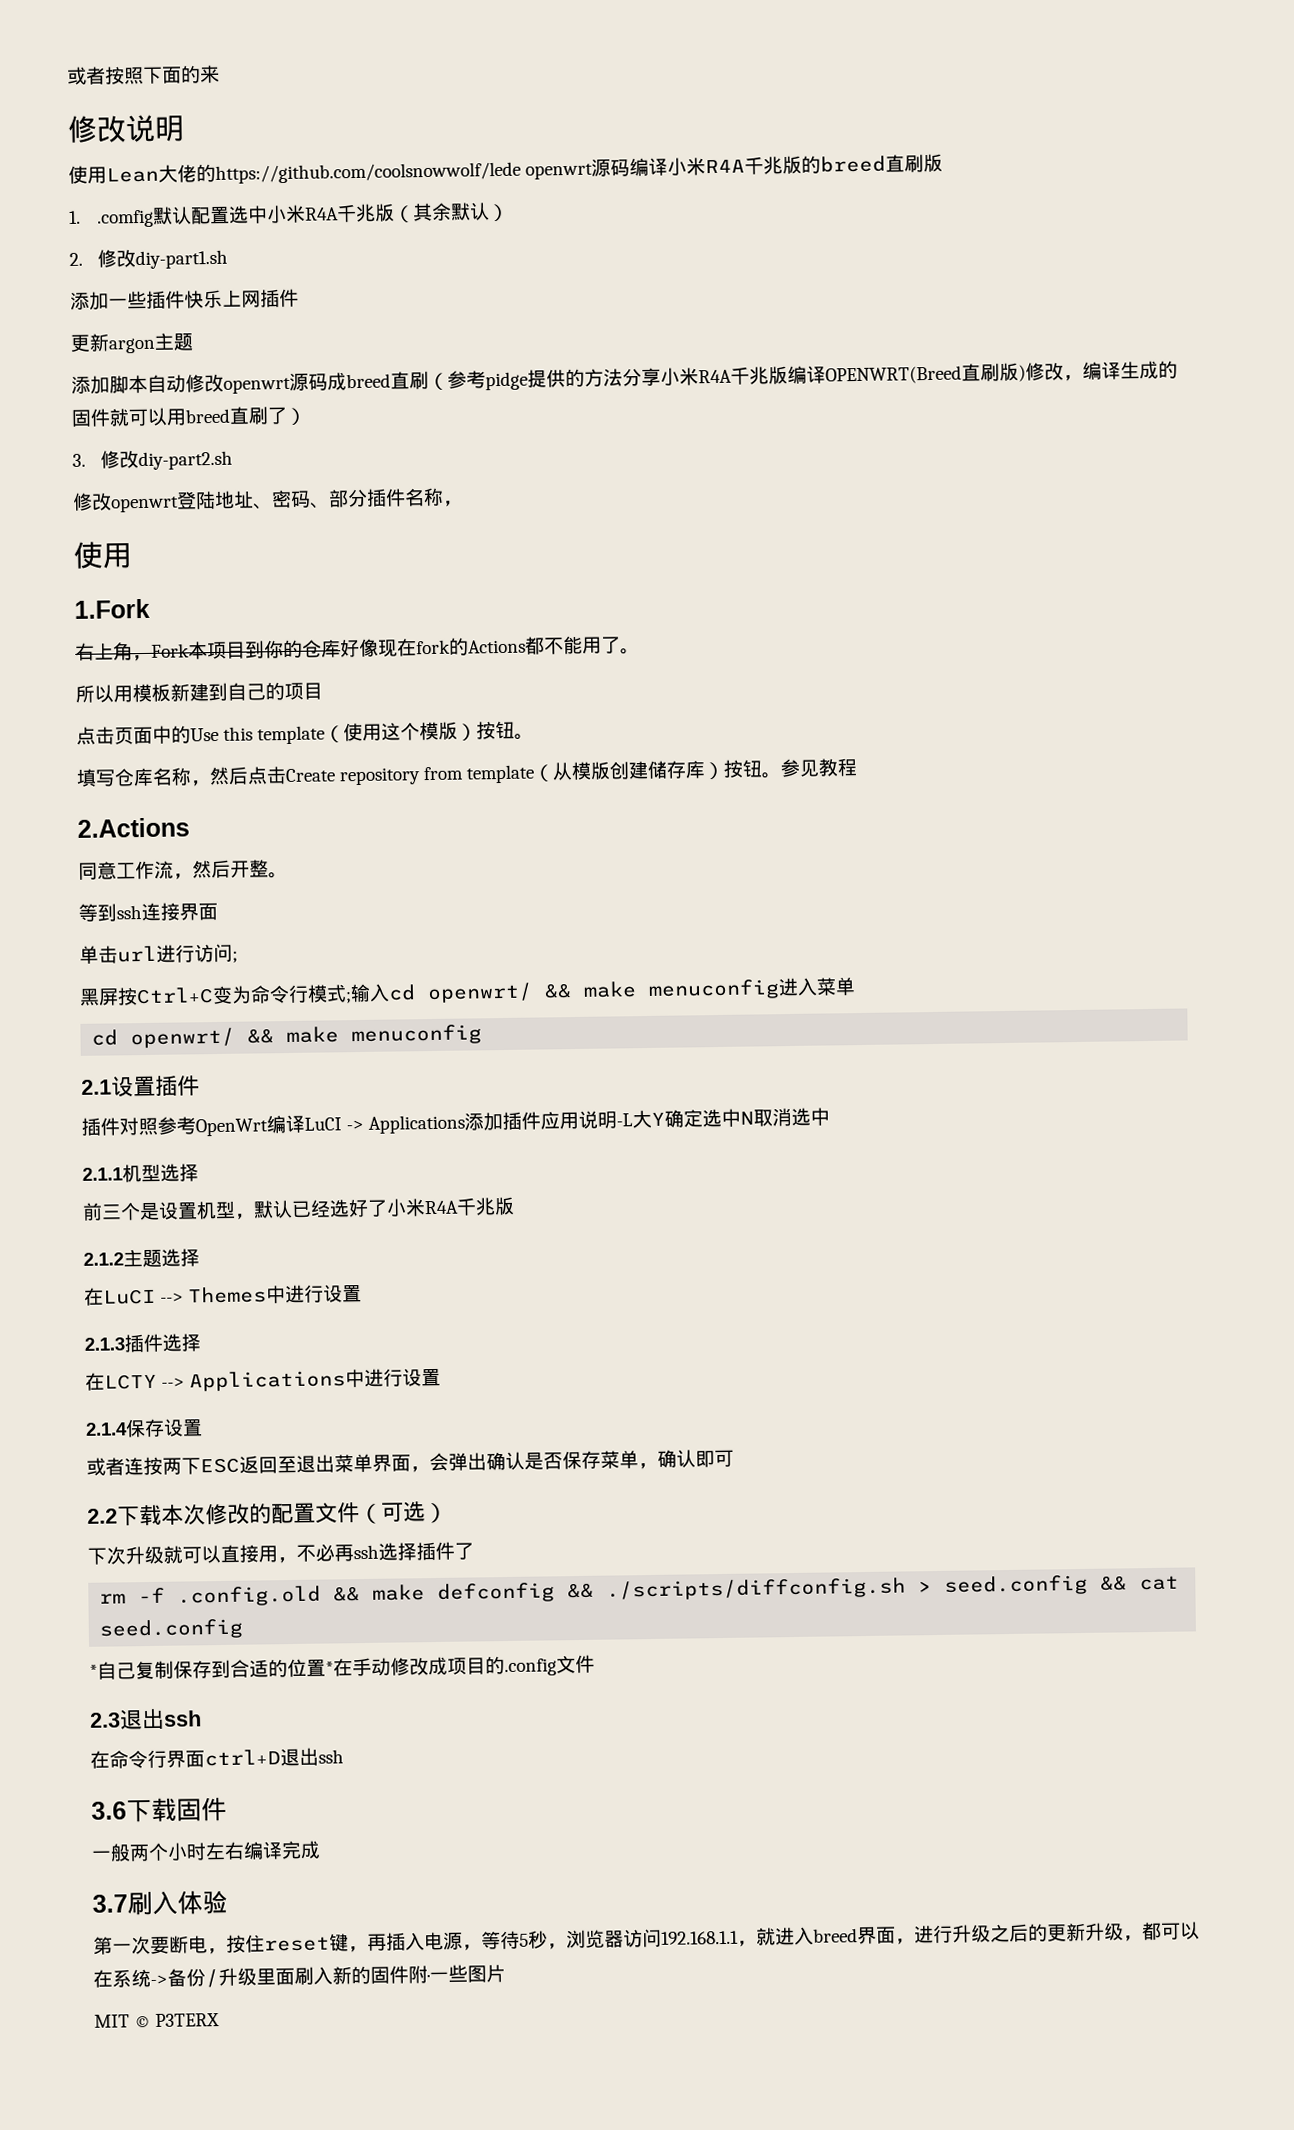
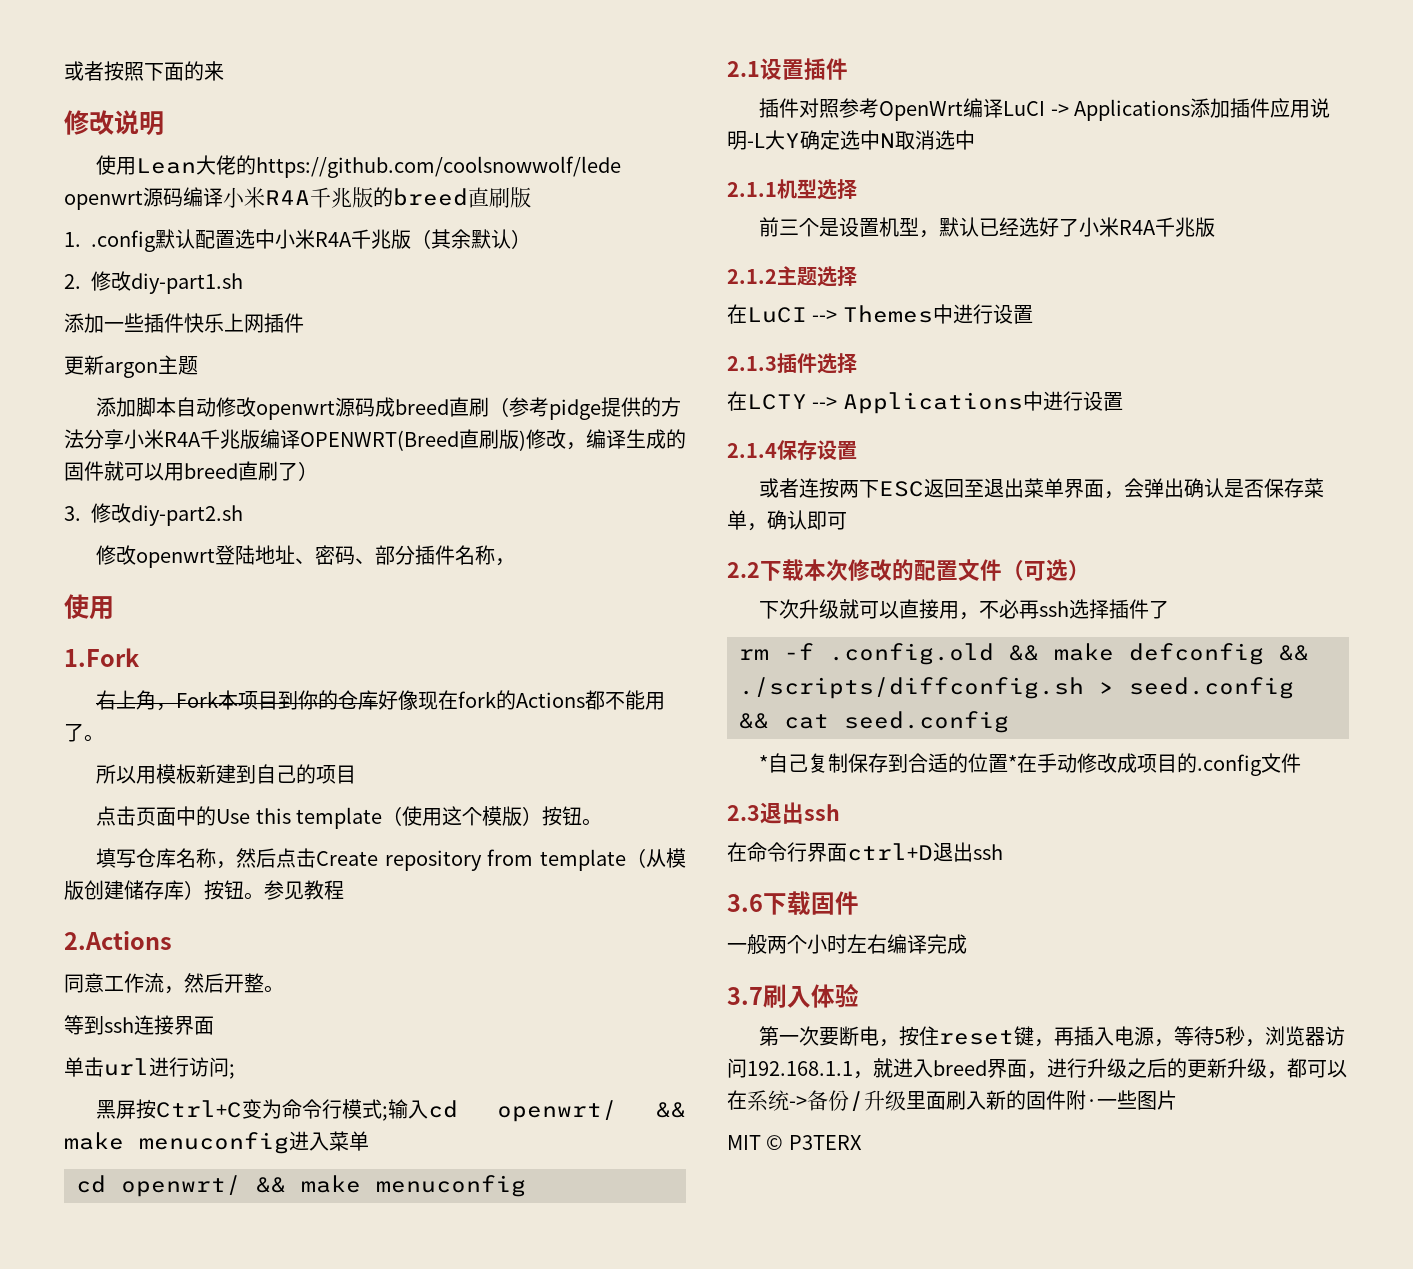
[97,209,155,228] .comfig -> [91,230,155,252] .config

